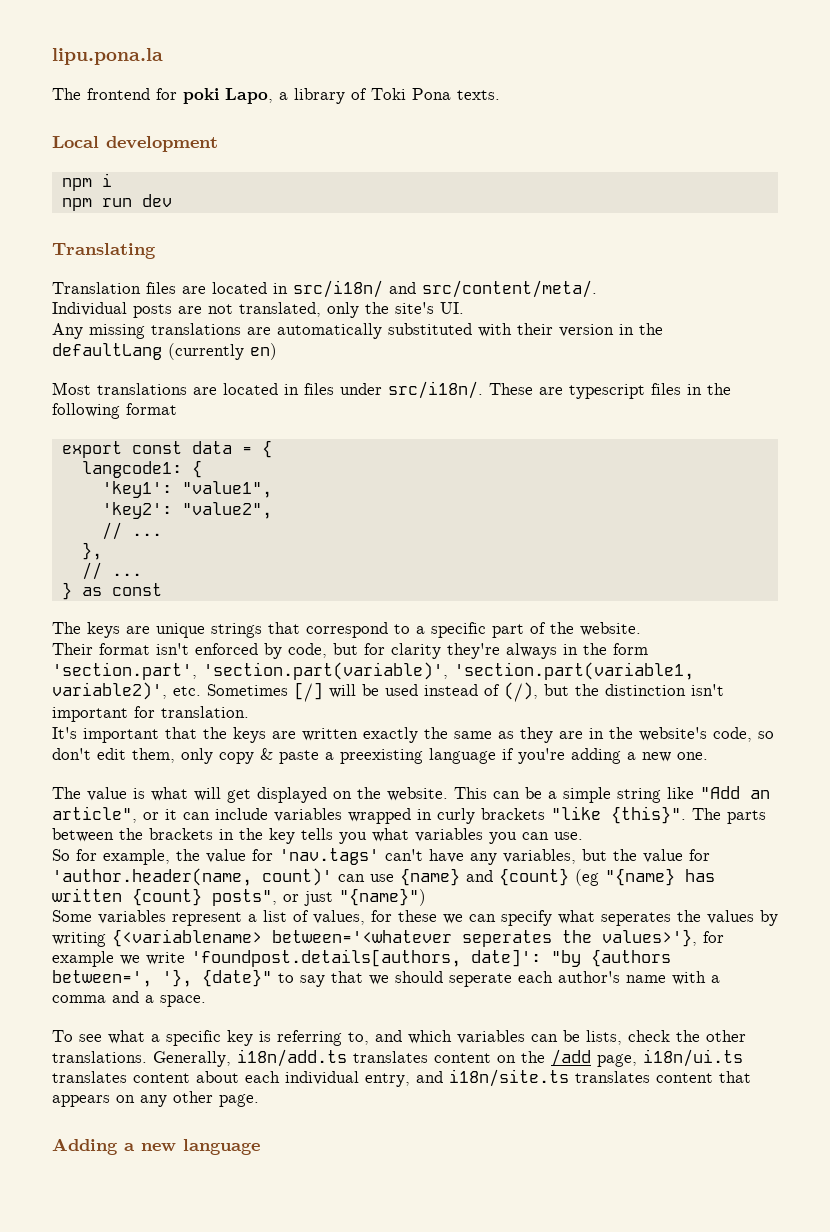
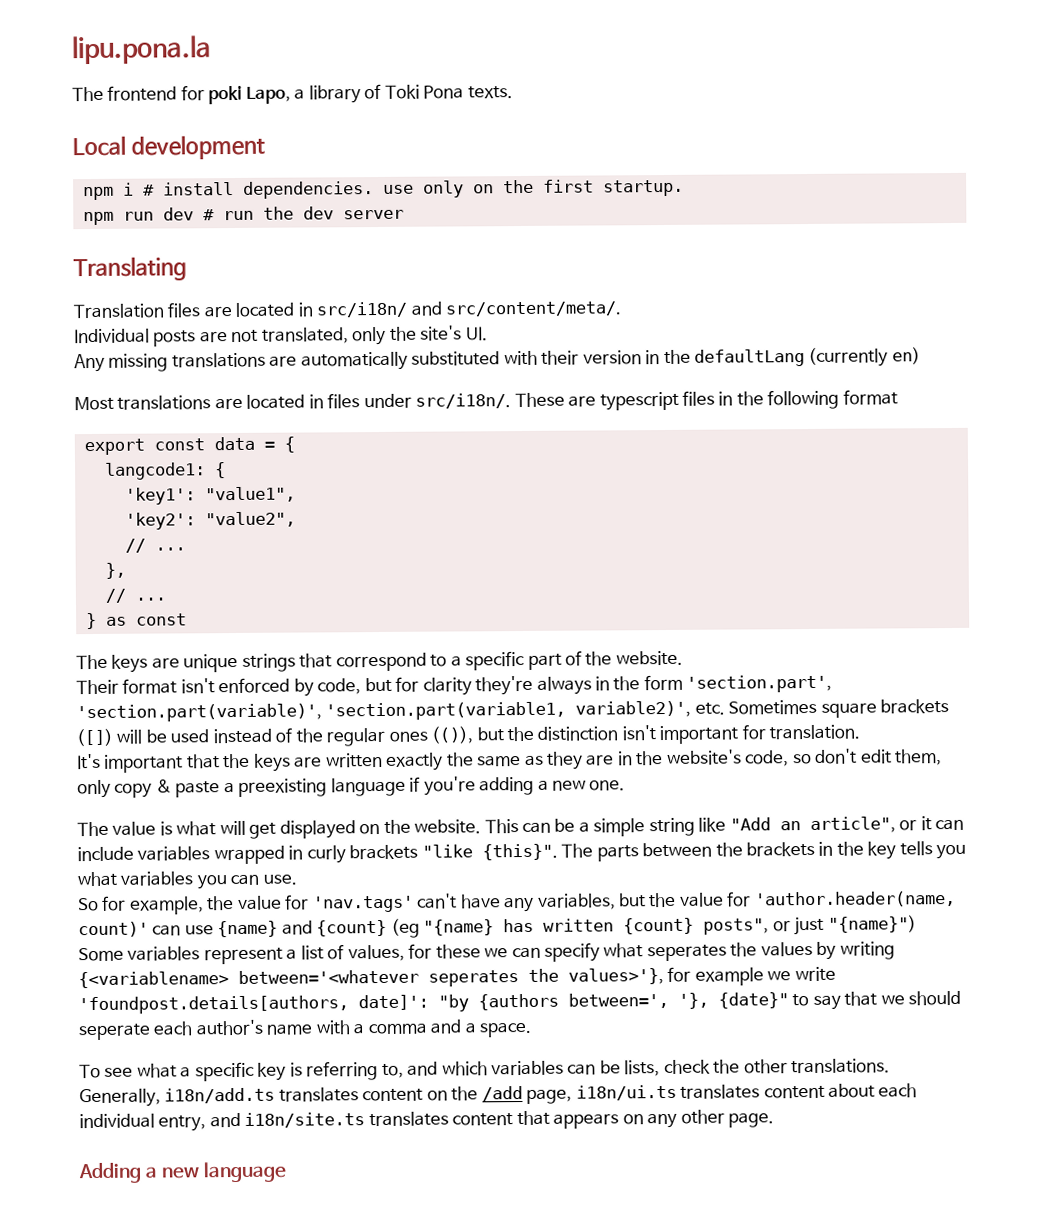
[61,194,172,211] // npm run dev -> [142,179,684,199] [82,206,404,226] # install dependencies. use only on the first startup. // npm run dev # run the dev server
[294,682,323,702] [/] -> [820,699,950,718] [76,728,113,747] square brackets ([])
[504,682,538,702] (/), -> [295,726,474,747] the regular ones (()),

